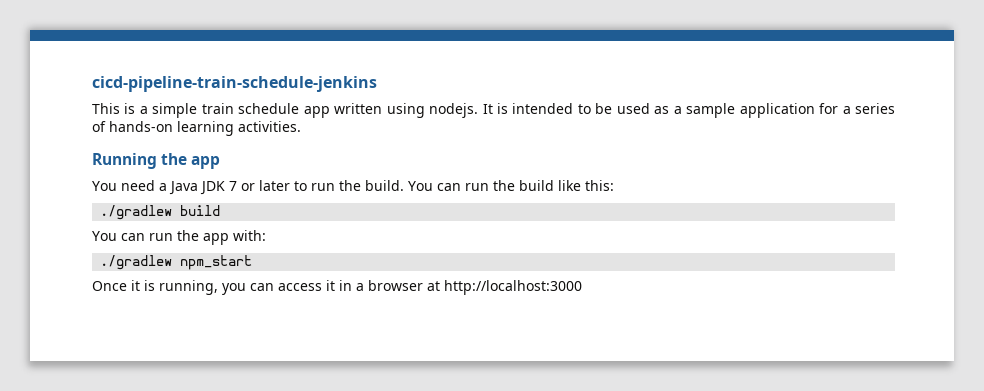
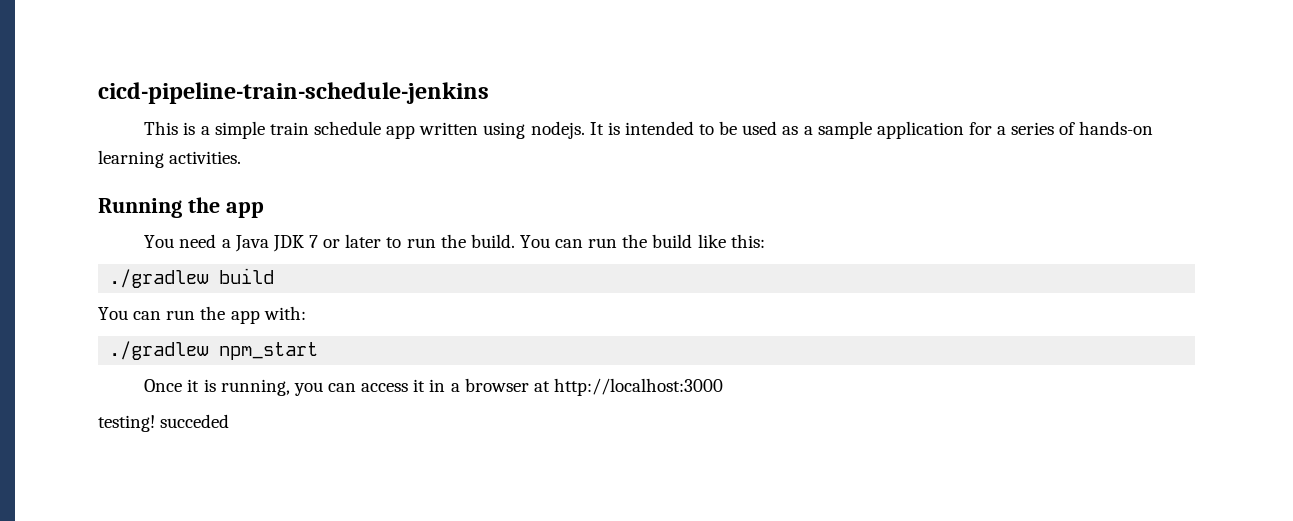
(582, 287) none -> [98,414,230,432] // testing! succeded

